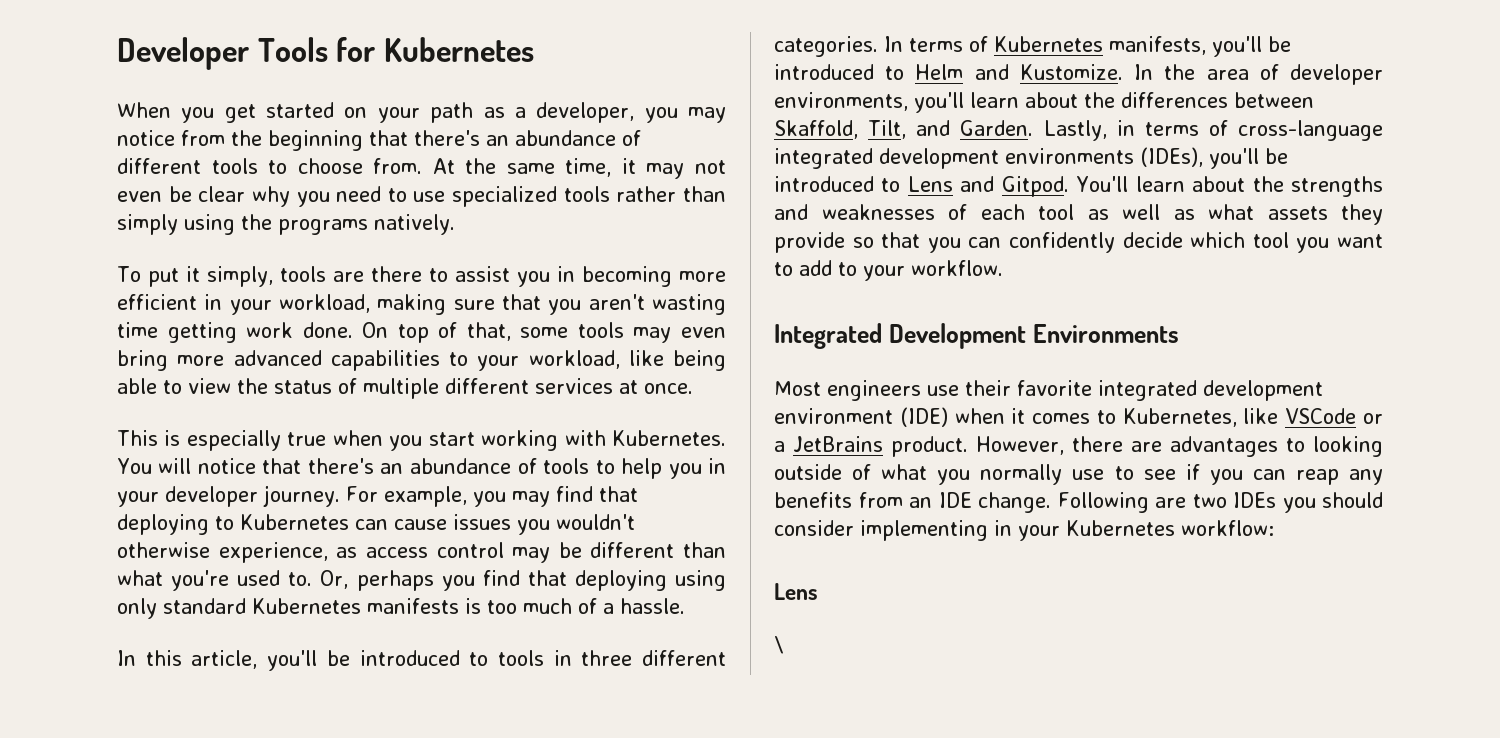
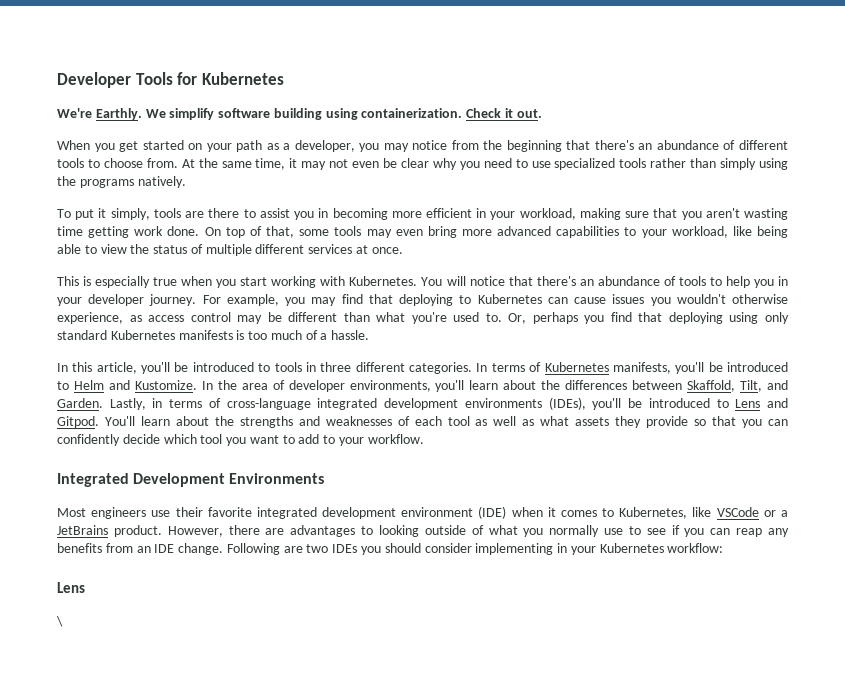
(534, 49) none -> [57,108,542,120] // We're Earthly. We simplify software building using containerization. Check it out.

